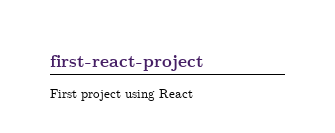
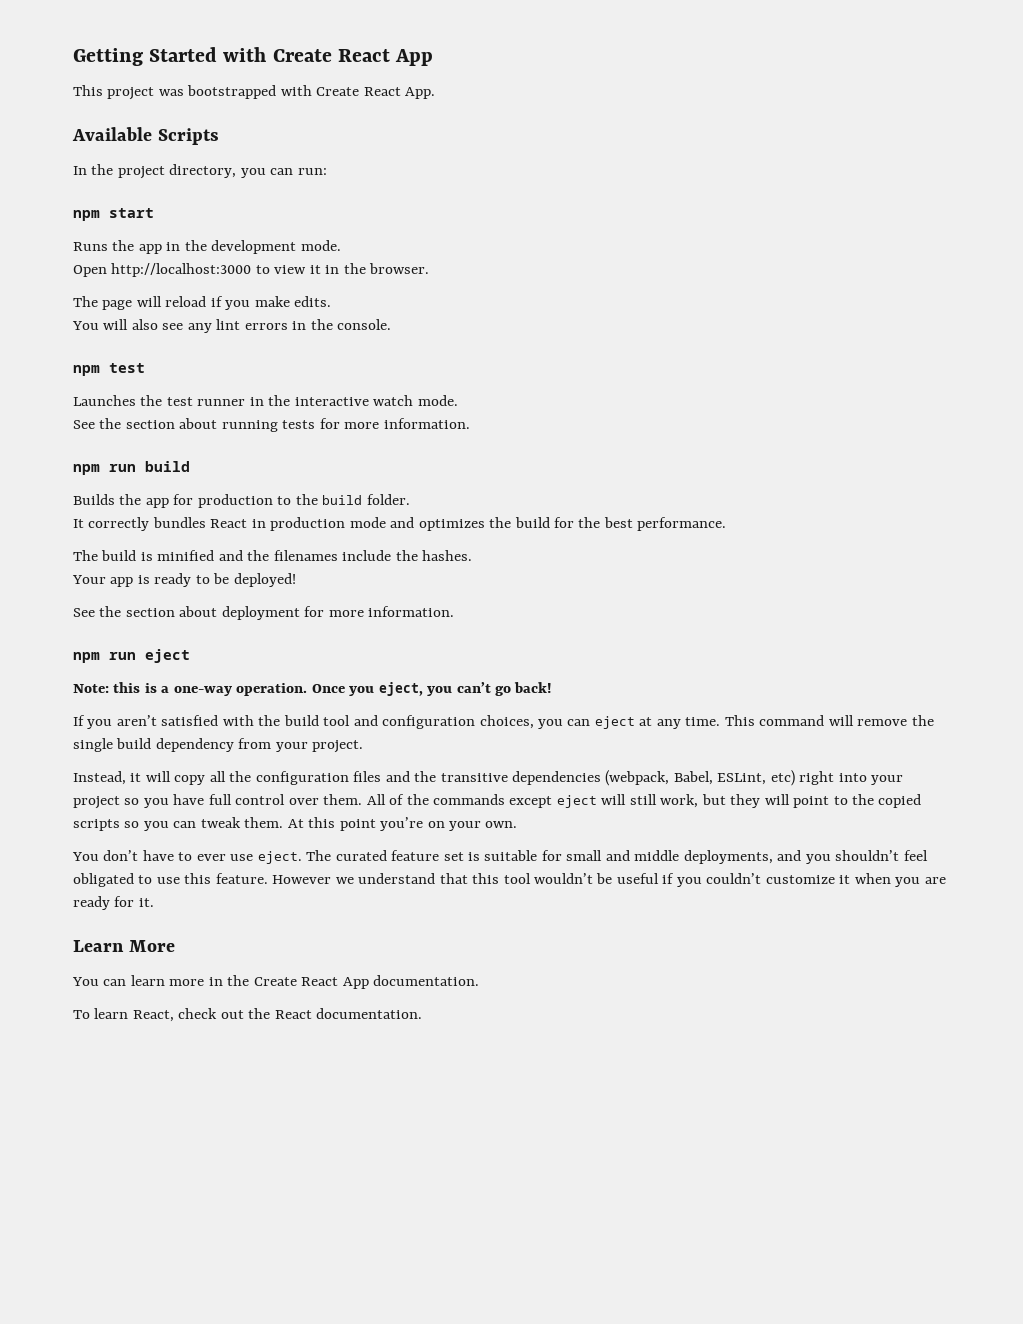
[50,55,204,71] [50,89,193,101] first-react-project // First project using React -> [73,47,434,66] [73,85,436,100] [72,127,219,145] [73,164,327,179] [73,208,154,221] [73,240,341,254] [73,263,430,277] [73,296,332,310] [72,319,392,333] [73,363,145,376] [73,395,458,406] [73,418,470,432] [73,461,190,475] [73,494,410,508] [73,517,727,531] [73,550,473,561] [72,573,296,587] [73,606,455,620] [73,649,190,663] [73,682,553,696] [73,715,934,729] [73,738,364,753] [73,770,904,786] [73,794,922,809] [73,817,518,831] [72,850,928,864] [73,873,946,887] [73,896,154,910] [73,940,175,952] [72,975,480,989] [73,1008,423,1022] Getting Started with Create React App // This project was bootstrapped with Create React App. // Available Scripts // In the project directory, you can run: // npm start // Runs the app in the development mode. // Open http://localhost:3000 to view it in the browser. // The page will reload if you make edits. // You will also see any lint errors in the console. // npm test // Launches the test runner in the interactive watch mode. // See the section about running tests for more information. // npm run build // Builds the app for production to the build folder. // It correctly bundles React in production mode and optimizes the build for the best performance. // The build is minified and the filenames include the hashes. // Your app is ready to be deployed! // See the section about deployment for more information. // npm run eject // Note: this is a one-way operation. Once you eject, you can’t go back! // If you aren’t satisfied with the build tool and configuration choices, you can eject at any time. This command will remove the single build dependency from your project. // Instead, it will copy all the configuration files and the transitive dependencies (webpack, Babel, ESLint, etc) right into your project so you have full control over them. All of the commands except eject will still work, but they will point to the copied scripts so you can tweak them. At this point you’re on your own. // You don’t have to ever use eject. The curated feature set is suitable for small and middle deployments, and you shouldn’t feel obligated to use this feature. However we understand that this tool wouldn’t be useful if you couldn’t customize it when you are ready for it. // Learn More // You can learn more in the Create React App documentation. // To learn React, check out the React documentation.

